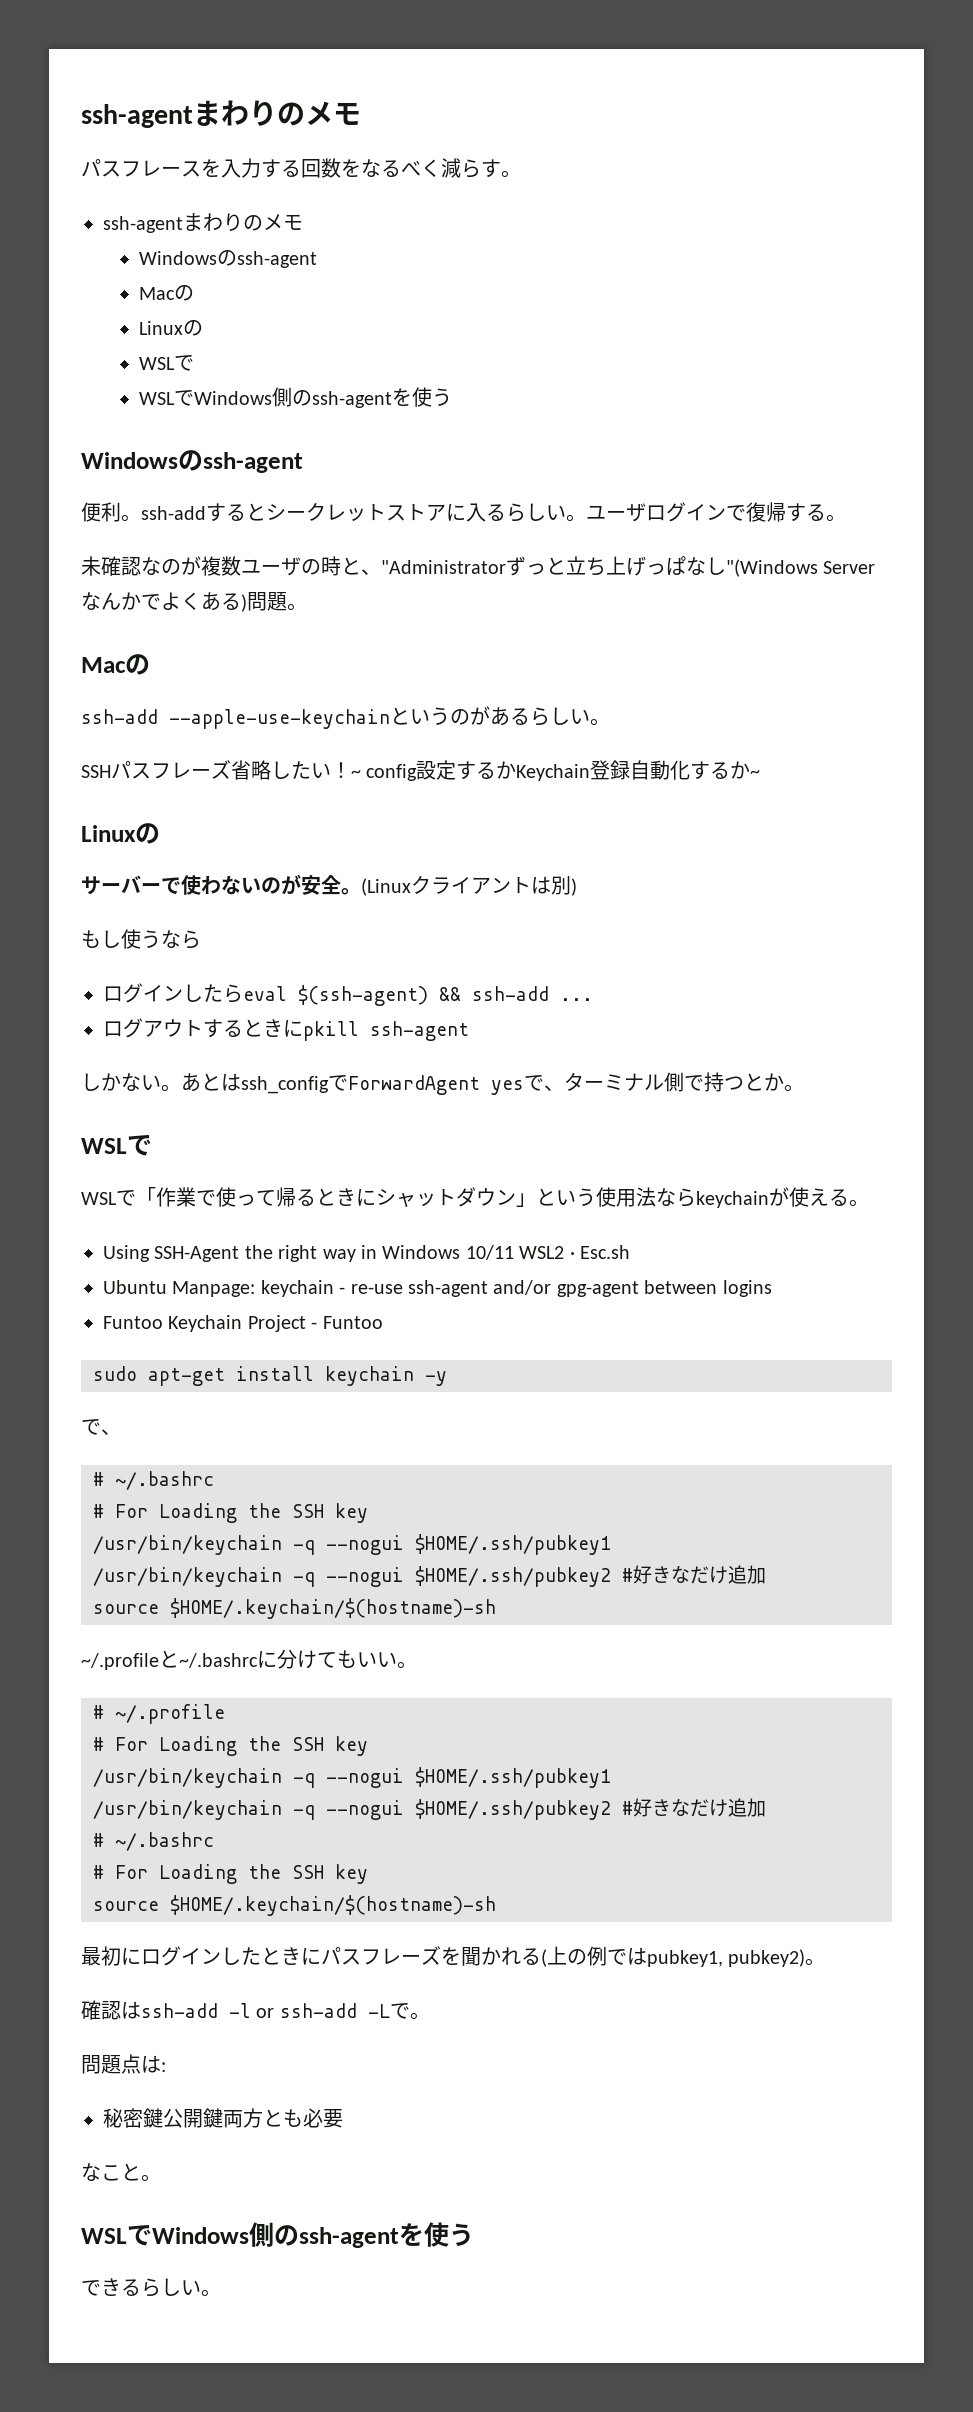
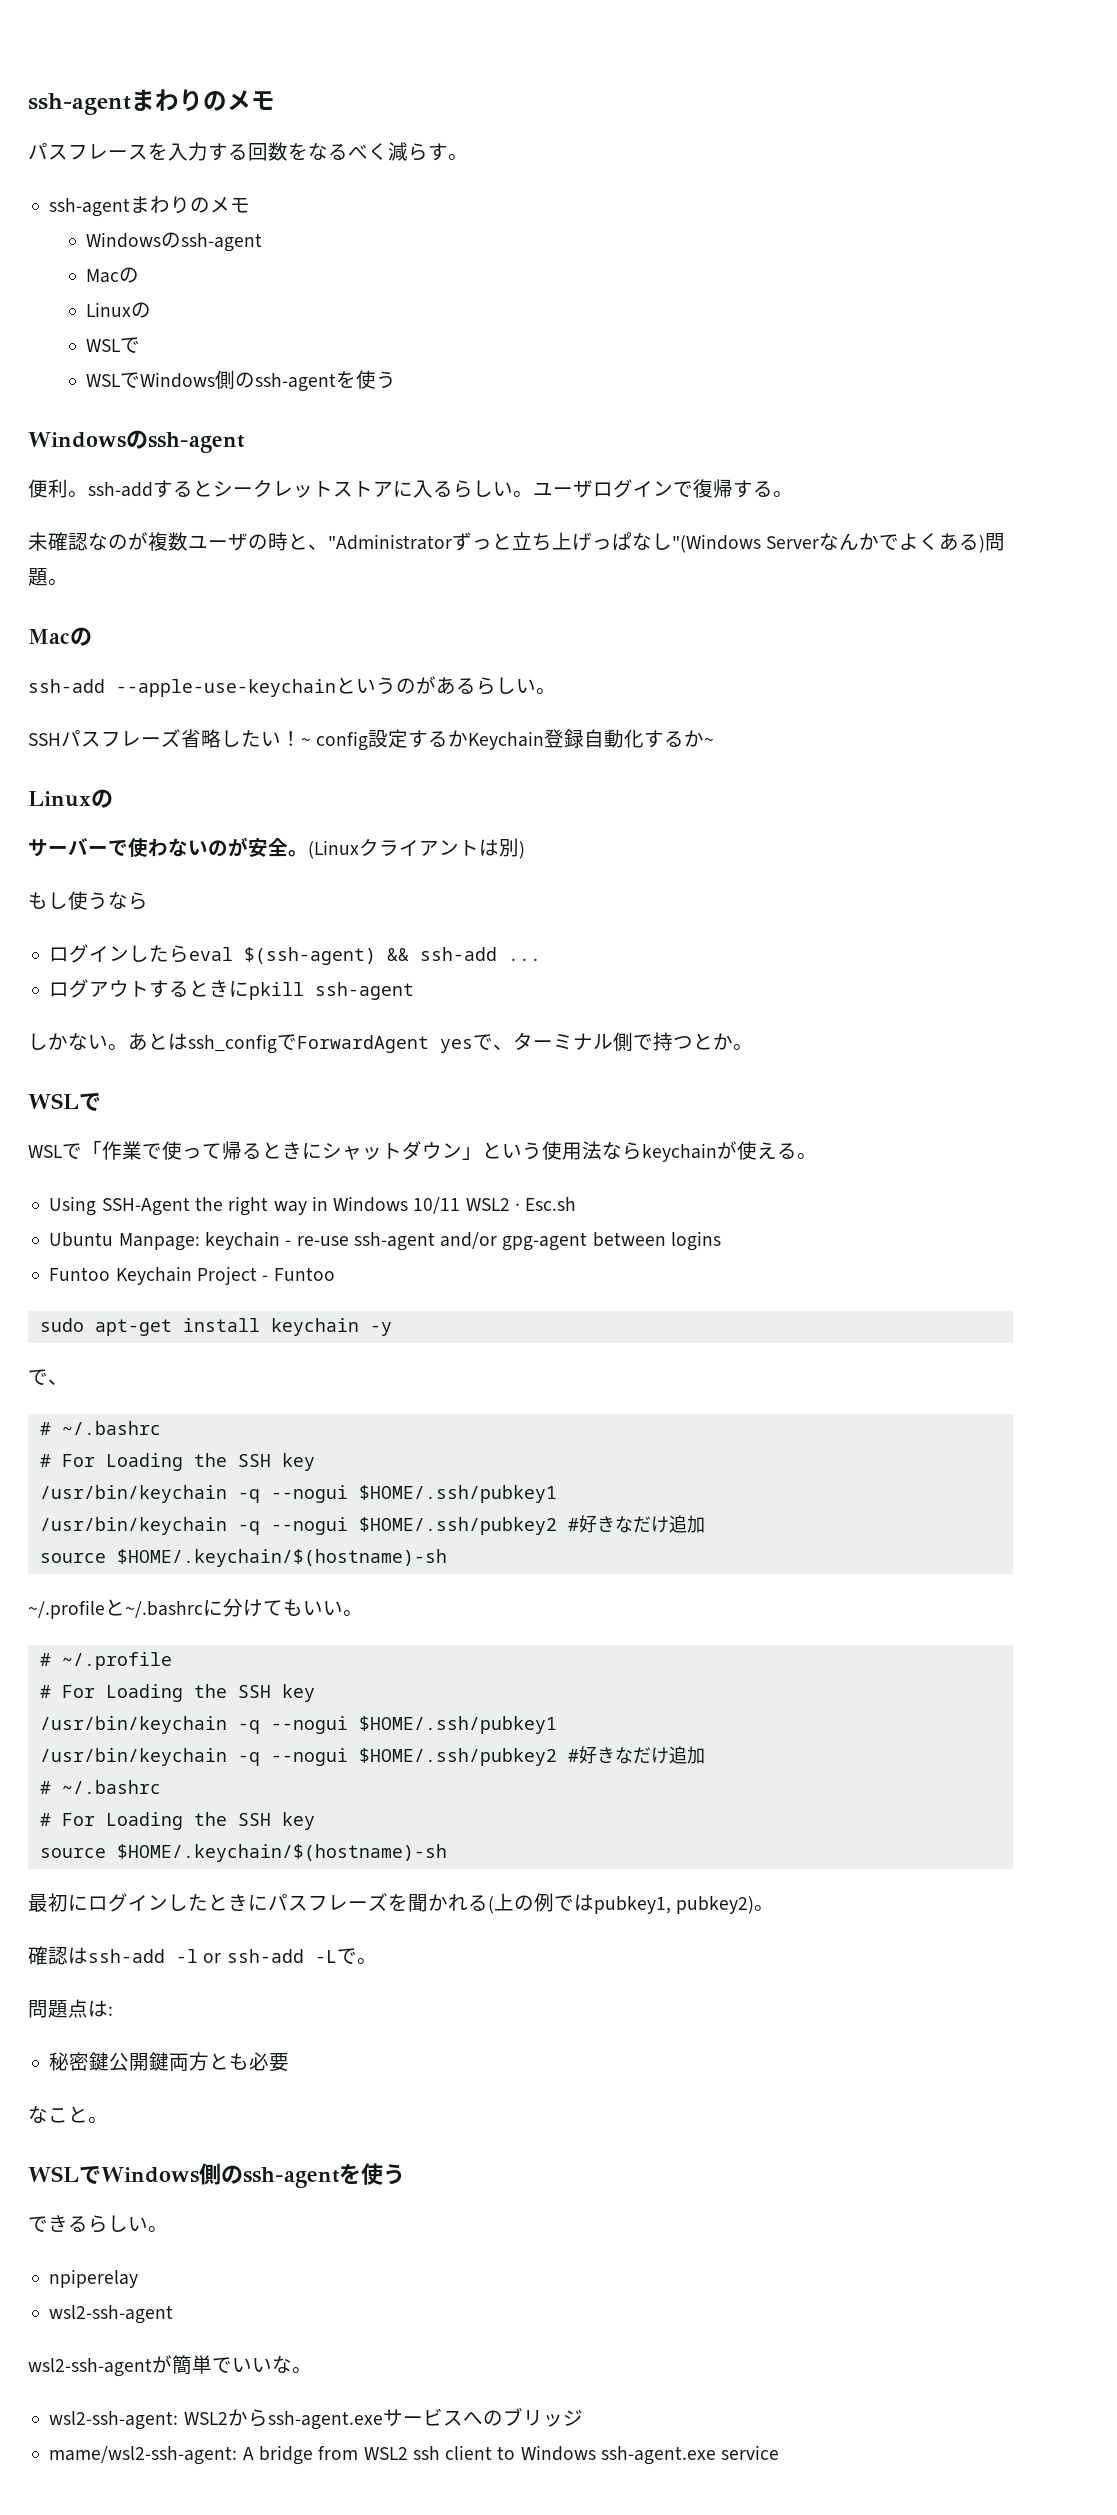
(221, 2293) none -> [49,2269,139,2288] [49,2305,174,2324] [28,2355,312,2377] [49,2407,583,2430] [49,2445,780,2465] // npiperelay // wsl2-ssh-agent // wsl2-ssh-agentが簡単でいいな。 // wsl2-ssh-agent: WSL2からssh-agent.exeサービスへのブリッジ // mame/wsl2-ssh-agent: A bridge from WSL2 ssh client to Windows ssh-agent.exe service

